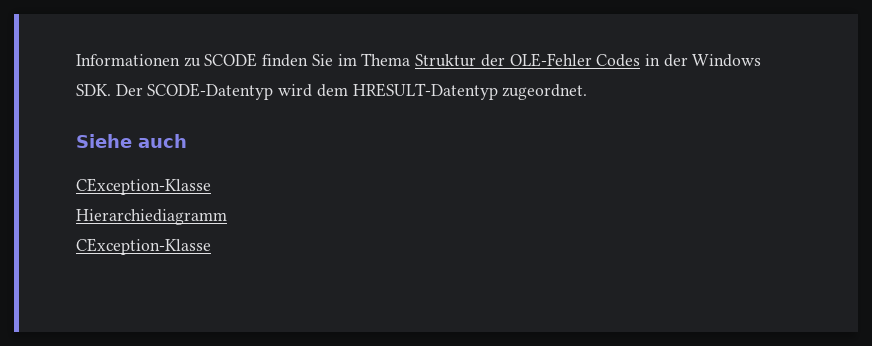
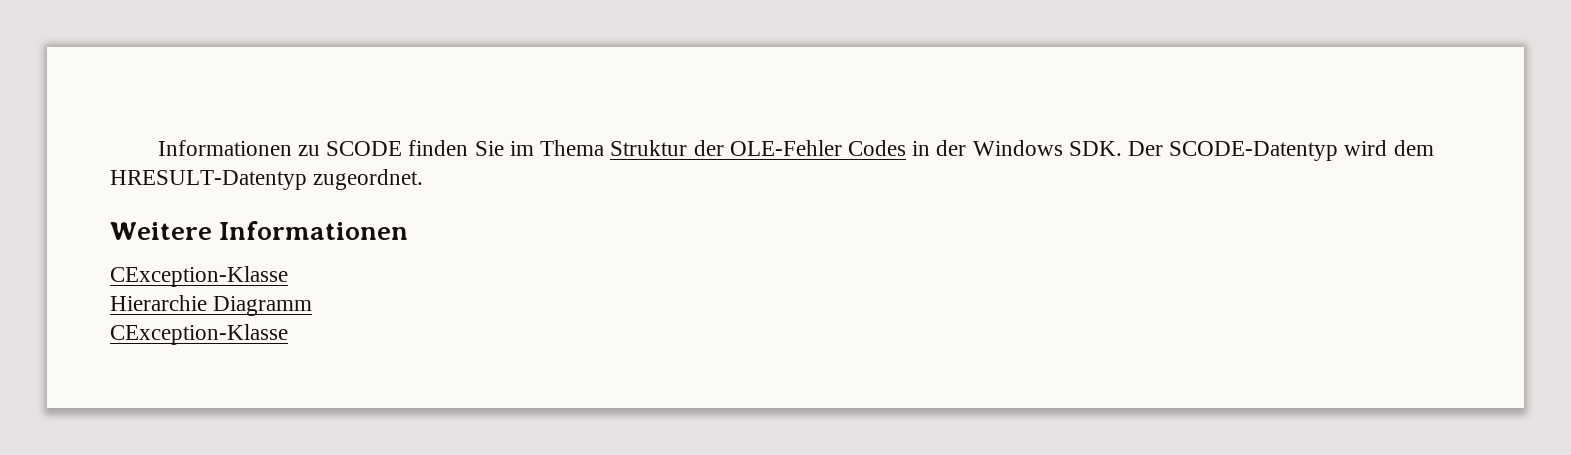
[76,134,187,148] Siehe auch -> [110,221,409,240] Weitere Informationen
[76,209,227,225] Hierarchiediagramm -> [110,295,313,316] Hierarchie Diagramm

